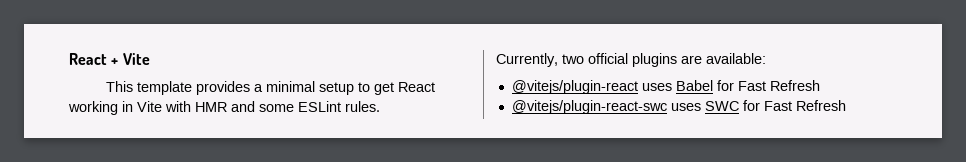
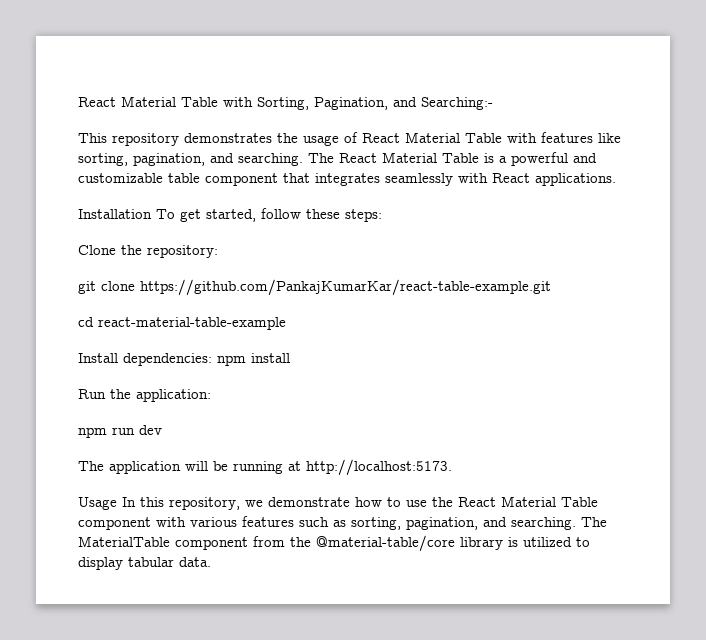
[69,53,150,65] [105,81,435,95] [68,101,380,115] [496,53,766,67] [511,80,820,94] [511,100,846,114] React + Vite // This template provides a minimal setup to get React working in Vite with HMR and some ESLint rules. // Currently, two official plugins are available: // @vitejs/plugin-react uses Babel for Fast Refresh // @vitejs/plugin-react-swc uses SWC for Fast Refresh -> [78,96,493,110] [78,132,621,146] [78,152,597,166] [78,173,616,186] [78,208,382,222] [78,245,218,258] [78,279,551,296] [78,317,286,330] [78,353,290,366] [78,389,211,402] [78,425,162,438] [78,459,452,476] [78,496,598,510] [78,516,607,530] [78,535,590,552] [78,557,211,570] React Material Table with Sorting, Pagination, and Searching:- // This repository demonstrates the usage of React Material Table with features like sorting, pagination, and searching. The React Material Table is a powerful and customizable table component that integrates seamlessly with React applications. // Installation To get started, follow these steps: // Clone the repository: // git clone https://github.com/PankajKumarKar/react-table-example.git // cd react-material-table-example // Install dependencies: npm install // Run the application: // npm run dev // The application will be running at http://localhost:5173. // Usage In this repository, we demonstrate how to use the React Material Table component with various features such as sorting, pagination, and searching. The MaterialTable component from the @material-table/core library is utilized to display tabular data.

